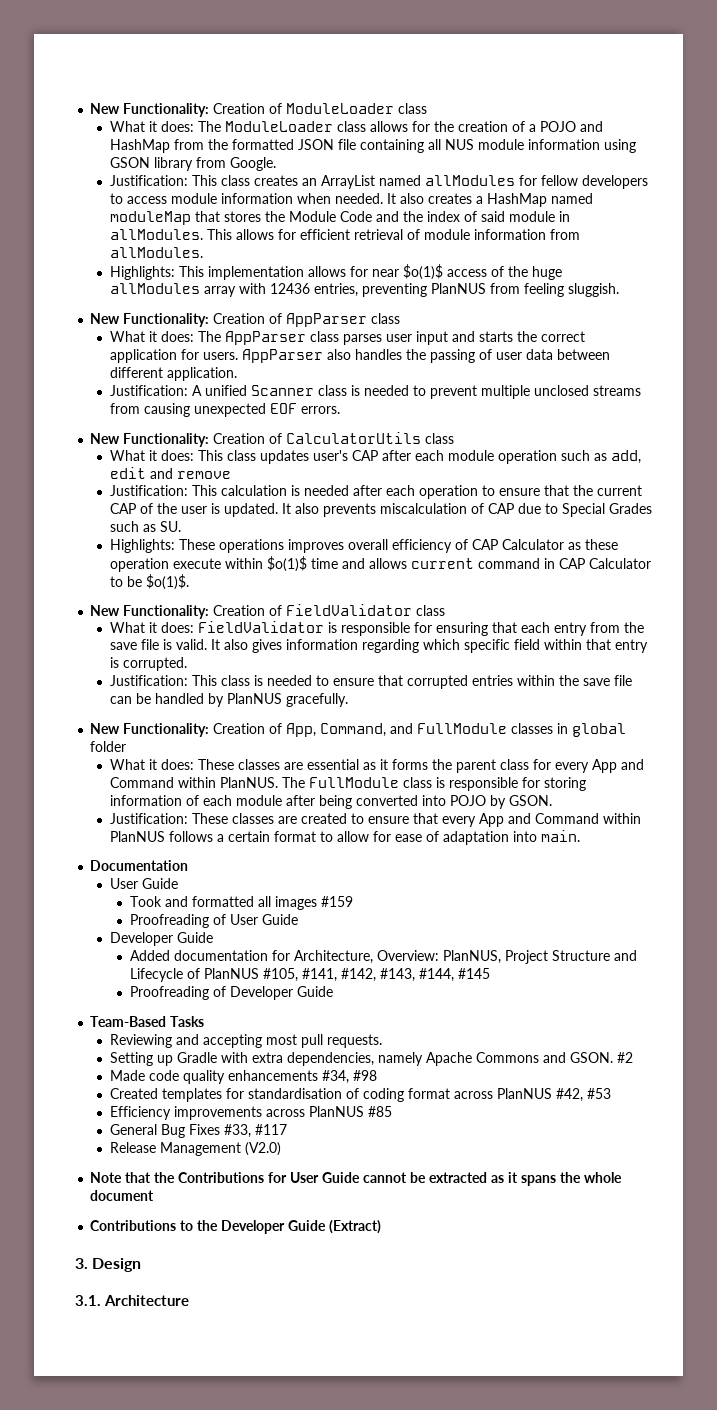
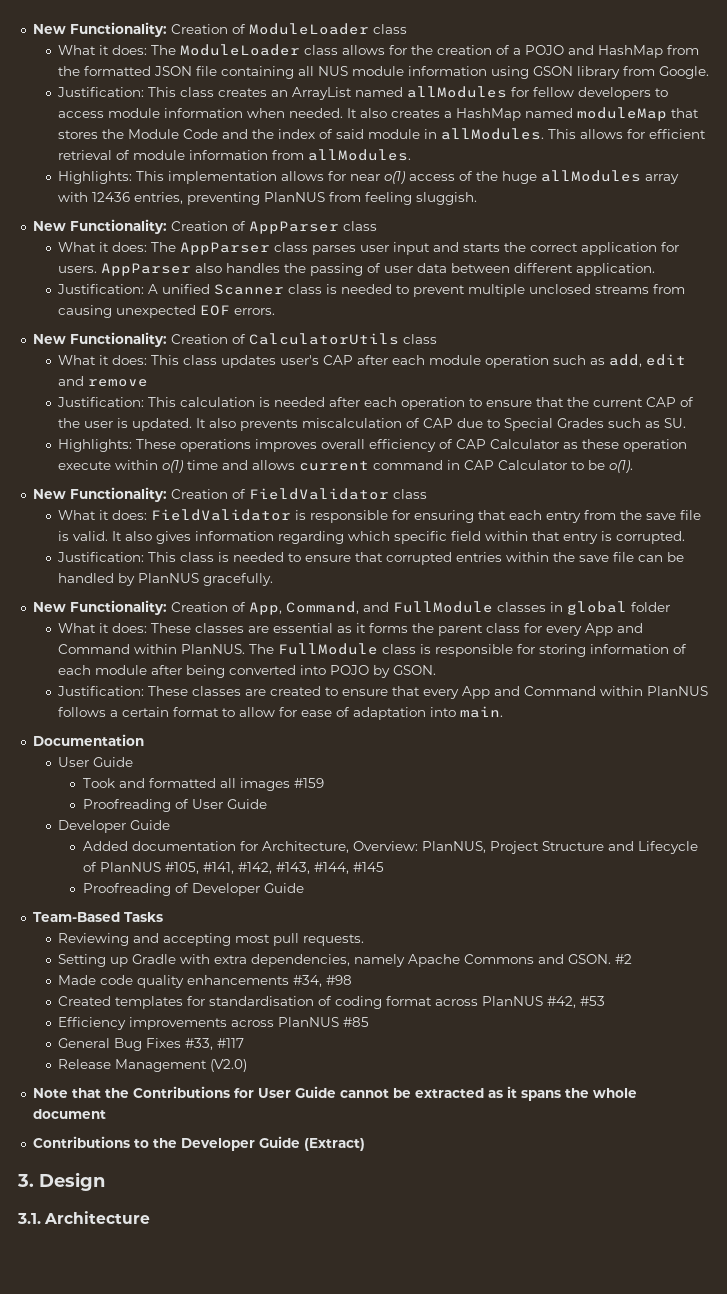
[402,264,443,280] $o(1)$ -> [383,171,405,184] o(1)
[266,556,307,572] $o(1)$ -> [161,460,183,473] o(1)
[145,574,189,590] $o(1)$. -> [608,460,633,473] o(1).

